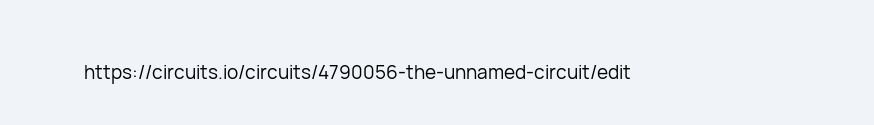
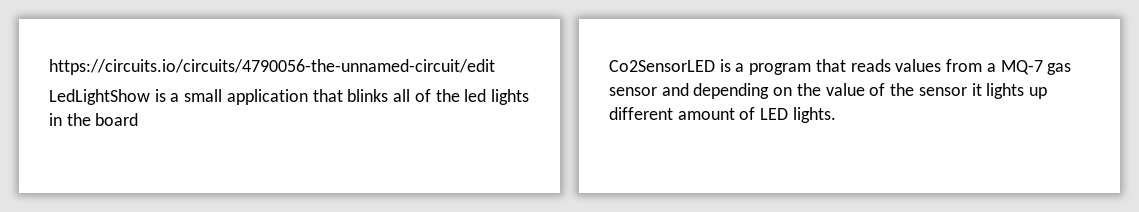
(631, 74) none -> [49,89,529,105] [49,113,139,126] [609,59,1072,75] [609,83,1047,99] [609,107,836,123] // LedLightShow is a small application that blinks all of the led lights in the board // Co2SensorLED is a program that reads values from a MQ-7 gas sensor and depending on the value of the sensor it lights up different amount of LED lights.

